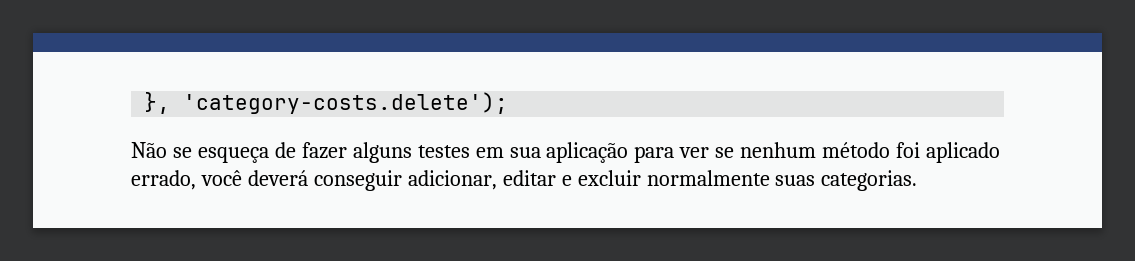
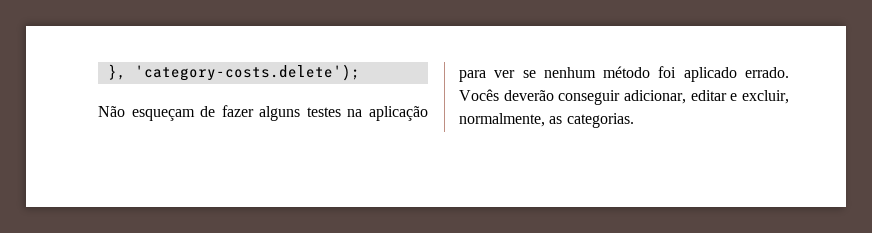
[172,147,269,163] se esqueça -> [131,109,195,121] esqueçam
[475,147,541,158] em sua -> [347,109,363,117] na
[131,170,308,190] errado, você deverá -> [745,67,789,78] [459,89,554,101] errado. Vocês deverão
[577,170,816,186] excluir normalmente suas -> [742,90,790,104] [459,113,563,127] excluir, normalmente, as

